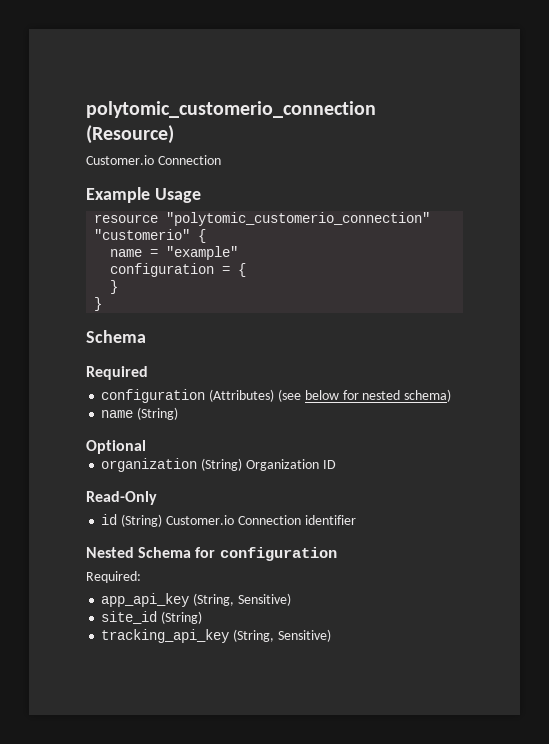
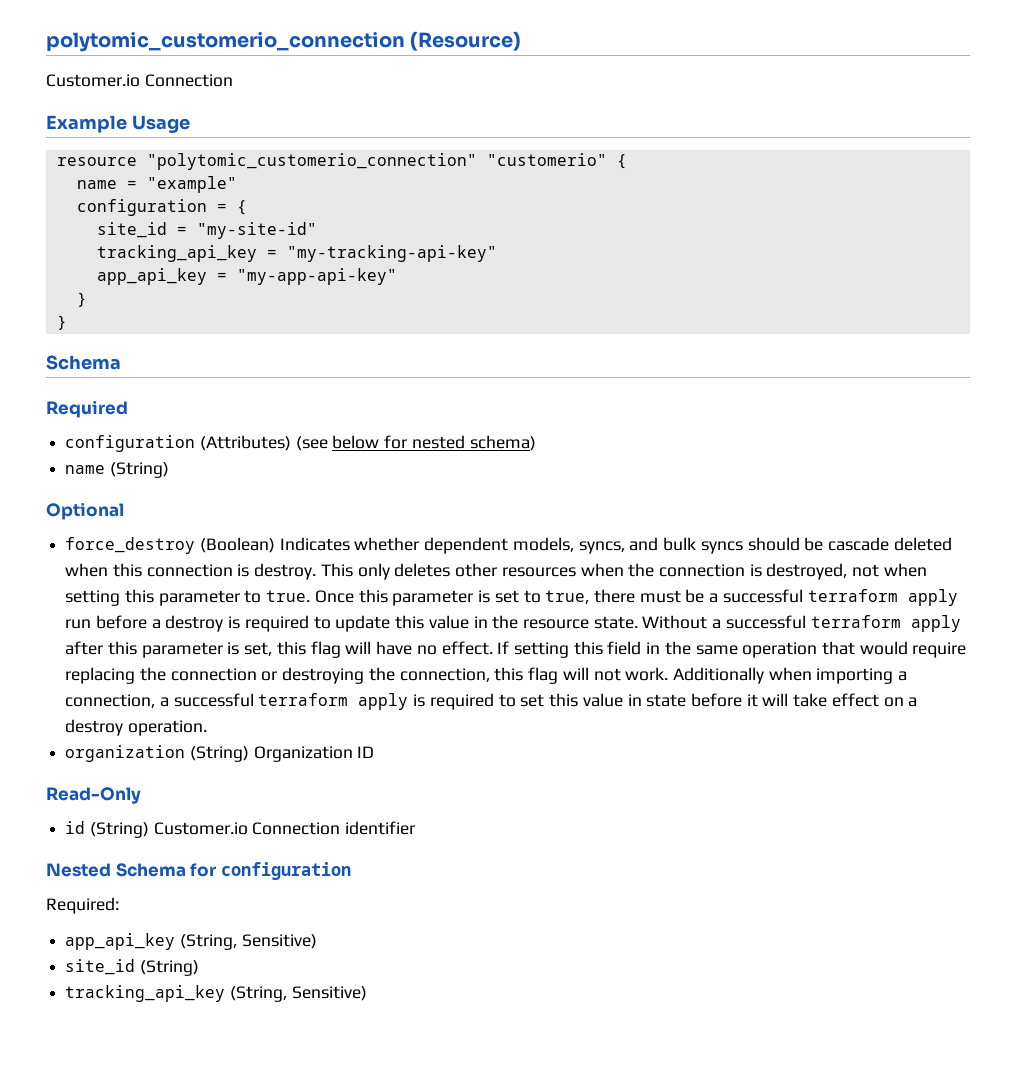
(247, 270) none -> [96,222,317,239] [96,245,497,262] [96,268,397,285] // site_id = "my-site-id" // tracking_api_key = "my-tracking-api-key" // app_api_key = "my-app-api-key"
(146, 447) none -> [65,537,952,554] [65,563,927,580] [65,589,958,606] [65,615,961,632] [65,641,967,658] [65,667,908,684] [65,693,918,710] [65,719,207,736] // force_destroy (Boolean) Indicates whether dependent models, syncs, and bulk syncs should be cascade deleted when this connection is destroy. This only deletes other resources when the connection is destroyed, not when setting this parameter to true. Once this parameter is set to true, there must be a successful terraform apply run before a destroy is required to update this value in the resource state. Without a successful terraform apply after this parameter is set, this flag will have no effect. If setting this field in the same operation that would require replacing the connection or destroying the connection, this flag will not work. Additionally when importing a connection, a successful terraform apply is required to set this value in state before it will take effect on a destroy operation.

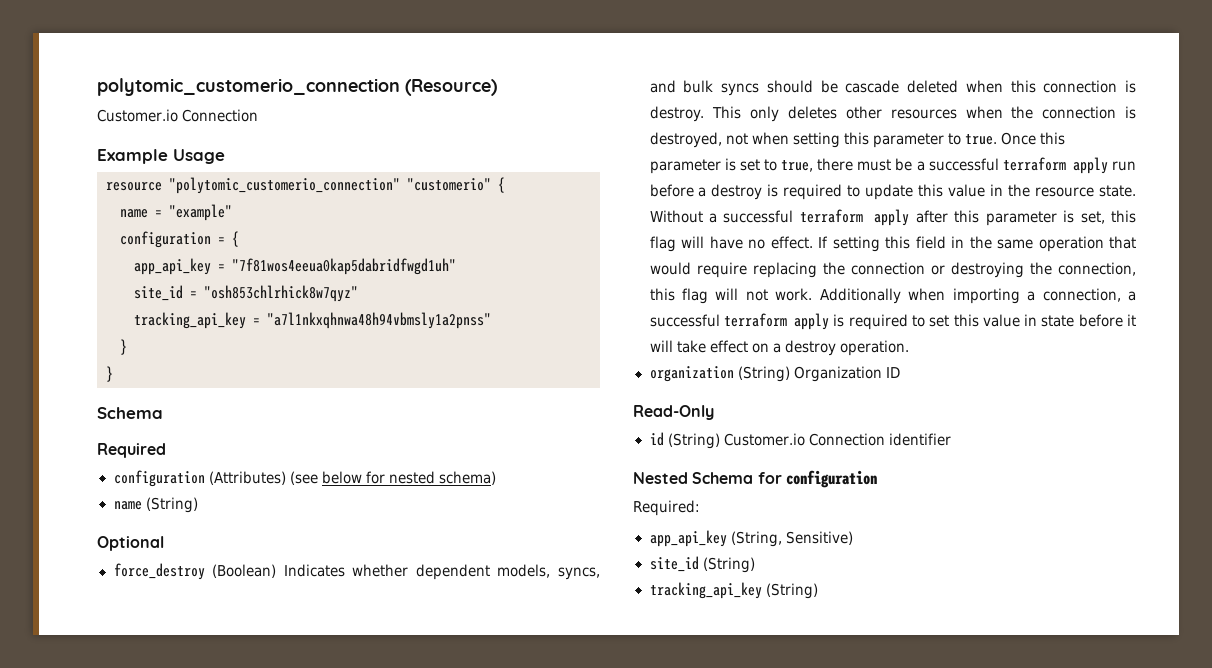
(247, 207) none -> [134,258,456,275] // app_api_key = "7f81wos4eeua0kap5dabridfwgd1uh"
[196,222,317,239] "my-site-id" -> [204,285,358,302] "osh853chlrhick8w7qyz"
[286,245,497,262] [96,268,397,285] "my-tracking-api-key" // app_api_key = "my-app-api-key" -> [267,312,491,329] "a7l1nkxqhnwa48h94vbmsly1a2pnss"
[229,986,367,1002] (String, Sensitive) -> [765,583,818,599] (String)

